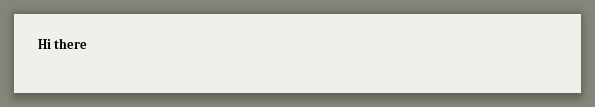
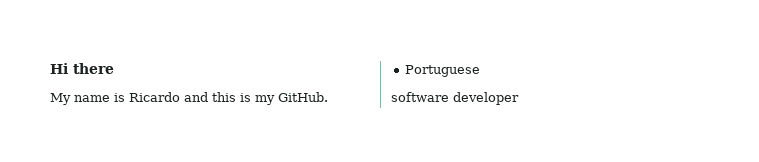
(88, 43) none -> [50,92,328,105] [405,65,481,77] [391,92,519,105] // My name is Ricardo and this is my GitHub. // Portuguese // software developer

